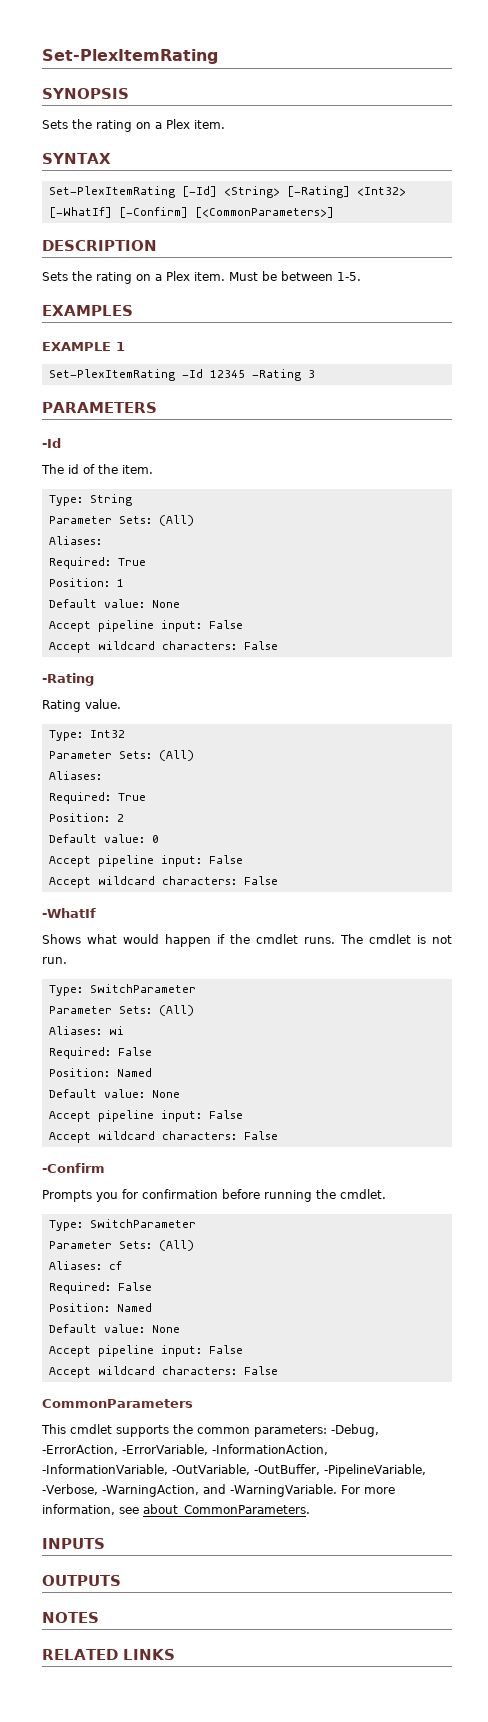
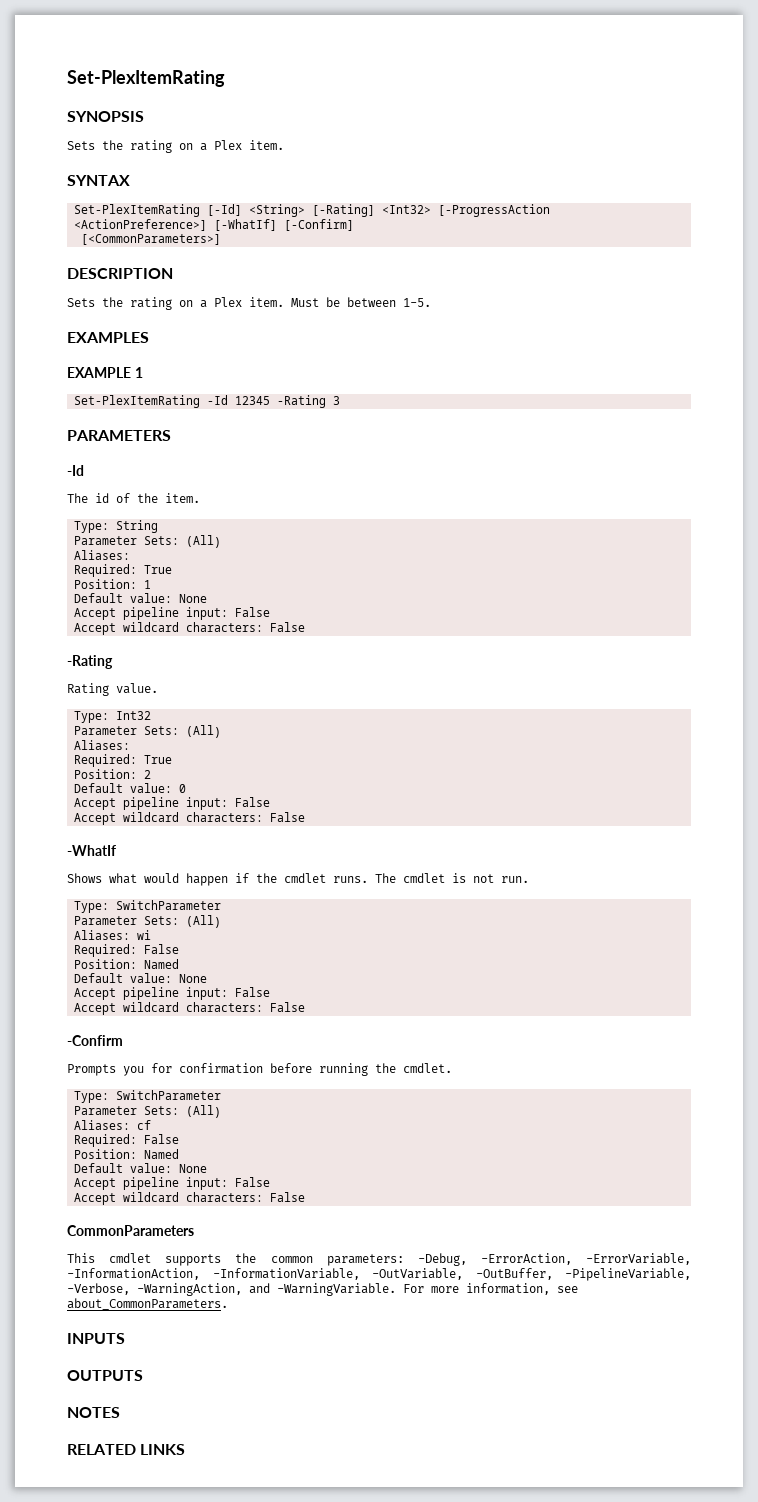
(406, 191) none -> [438,204,551,217] [74,219,208,231] [-ProgressAction <ActionPreference>]
(188, 212) none -> (355, 225) //

